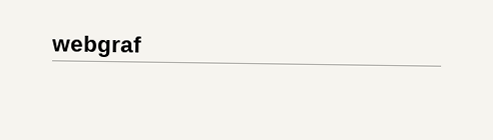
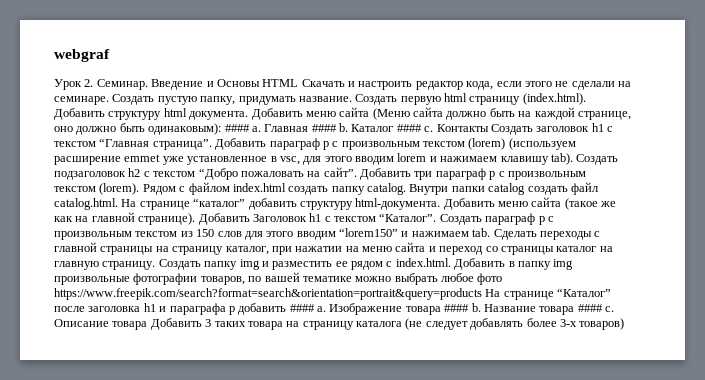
(142, 46) none -> [54,79,631,90] [54,93,586,105] [54,107,631,120] [54,123,613,135] [54,138,576,150] [54,153,619,165] [54,167,586,180] [54,182,598,195] [54,197,617,210] [54,212,554,225] [54,228,601,240] [54,242,613,255] [54,258,574,270] [54,272,503,285] [54,288,612,300] [54,303,614,315] [54,318,625,330] // Урок 2. Семинар. Введение и Основы HTML Скачать и настроить редактор кода, если этого не сделали на семинаре. Создать пустую папку, придумать название. Создать первую html страницу (index.html). Добавить структуру html документа. Добавить меню сайта (Меню сайта должно быть на каждой странице, оно должно быть одинаковым): #### a. Главная #### b. Каталог #### c. Контакты Создать заголовок h1 с текстом “Главная страница”. Добавить параграф p с произвольным текстом (lorem) (используем расширение emmet уже установленное в vsc, для этого вводим lorem и нажимаем клавишу tab). Создать подзаголовок h2 с текстом “Добро пожаловать на сайт”. Добавить три параграф p с произвольным текстом (lorem). Рядом с файлом index.html создать папку catalog. Внутри папки catalog создать файл catalog.html. На странице “каталог” добавить структуру html-документа. Добавить меню сайта (такое же как на главной странице). Добавить Заголовок h1 с текстом “Каталог”. Создать параграф p с произвольным текстом из 150 слов для этого вводим “lorem150” и нажимаем tab. Сделать переходы с главной страницы на страницу каталог, при нажатии на меню сайта и переход со страницы каталог на главную страницу. Создать папку img и разместить ее рядом с index.html. Добавить в папку img произвольные фотографии товаров, по вашей тематике можно выбрать любое фото https://www.freepik.com/search?format=search&orientation=portrait&query=products На странице “Каталог” после заголовка h1 и параграфа p добавить #### a. Изображение товара #### b. Название товара #### c. Описание товара Добавить 3 таких товара на страницу каталога (не следует добавлять более 3-х товаров)

